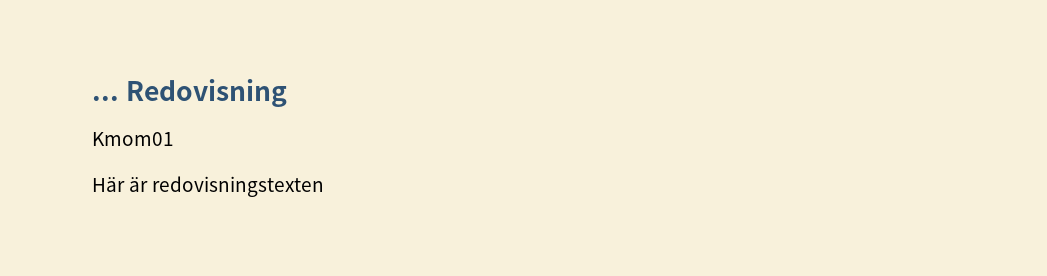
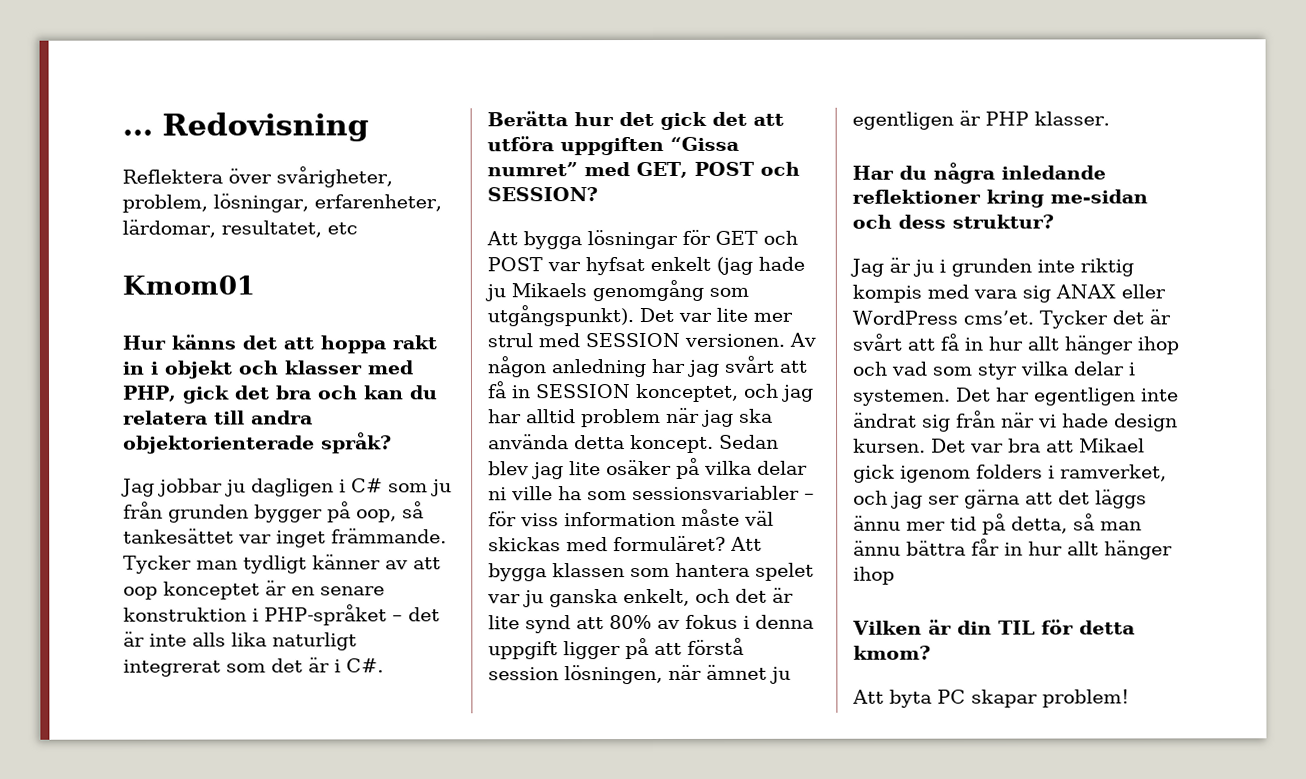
[92,132,174,146] [92,176,325,197] Kmom01 // Här är redovisningstexten -> [122,166,393,188] [122,193,442,213] [122,219,358,238] [122,275,255,295] [122,334,437,354] [122,360,413,379] [122,385,438,404] [123,410,313,425] [123,432,392,454] [121,478,452,497] [123,501,424,523] [123,528,447,548] [123,554,441,574] [123,580,385,600] [123,604,440,626] [123,631,357,651] [123,657,384,677] [487,111,784,130] [487,136,739,156] [487,161,800,179] [487,187,598,202] [486,229,798,250] [487,256,805,276] [485,279,749,302] [487,305,793,327] [487,332,816,348] [487,355,807,378] [487,381,814,403] [488,407,773,428] [488,434,779,454] [488,457,808,480] [488,485,815,501] [488,508,774,527] [488,535,762,552] [488,562,814,582] [487,587,794,608] [488,614,814,634] [488,637,744,660] [488,664,791,685] [852,110,1110,130] [852,162,1106,184] [852,189,1148,208] [852,214,1054,229] [850,257,1134,277] [852,284,1166,303] [852,309,1171,329] [852,333,1179,355] [852,361,1135,380] [853,387,1179,406] [853,410,1178,432] [853,438,1145,453] [853,464,1167,483] [853,489,1147,509] [853,513,1142,535] [853,538,1173,560] [853,566,895,585] [852,619,1135,635] [853,645,931,660] [852,689,1130,708] Reflektera över svårigheter, problem, lösningar, erfarenheter, lärdomar, resultatet, etc // Kmom01 // Hur känns det att hoppa rakt in i objekt och klasser med PHP, gick det bra och kan du relatera till andra objektorienterade språk? // Jag jobbar ju dagligen i C# som ju från grunden bygger på oop, så tankesättet var inget främmande. Tycker man tydligt känner av att oop konceptet är en senare konstruktion i PHP-språket – det är inte alls lika naturligt integrerat som det är i C#. // Berätta hur det gick det att utföra uppgiften “Gissa numret” med GET, POST och SESSION? // Att bygga lösningar för GET och POST var hyfsat enkelt (jag hade ju Mikaels genomgång som utgångspunkt). Det var lite mer strul med SESSION versionen. Av någon anledning har jag svårt att få in SESSION konceptet, och jag har alltid problem när jag ska använda detta koncept. Sedan blev jag lite osäker på vilka delar ni ville ha som sessionsvariabler – för viss information måste väl skickas med formuläret? Att bygga klassen som hantera spelet var ju ganska enkelt, och det är lite synd att 80% av fokus i denna uppgift ligger på att förstå session lösningen, när ämnet ju egentligen är PHP klasser. // Har du några inledande reflektioner kring me-sidan och dess struktur? // Jag är ju i grunden inte riktig kompis med vara sig ANAX eller WordPress cms’et. Tycker det är svårt att få in hur allt hänger ihop och vad som styr vilka delar i systemen. Det har egentligen inte ändrat sig från när vi hade design kursen. Det var bra att Mikael gick igenom folders i ramverket, och jag ser gärna att det läggs ännu mer tid på detta, så man ännu bättra får in hur allt hänger ihop // Vilken är din TIL för detta kmom? // Att byta PC skapar problem!

